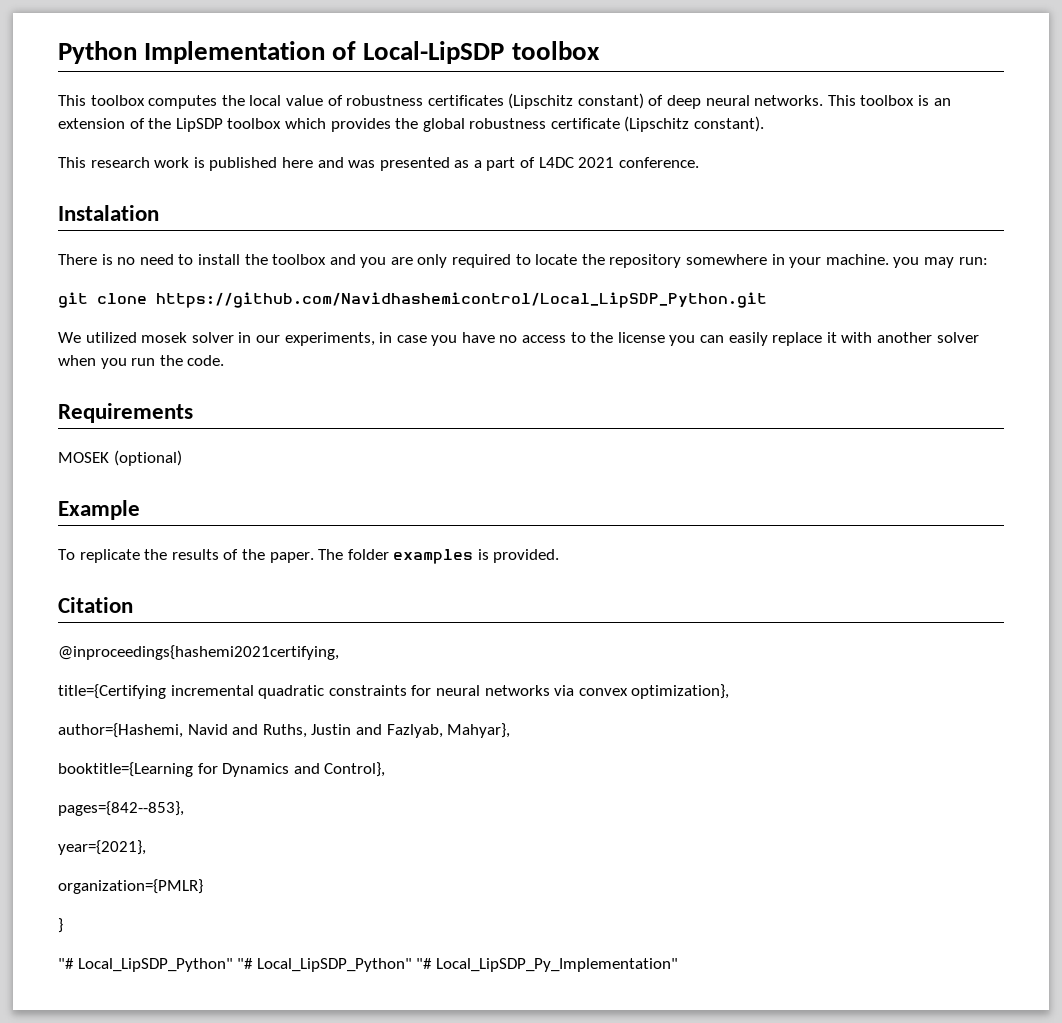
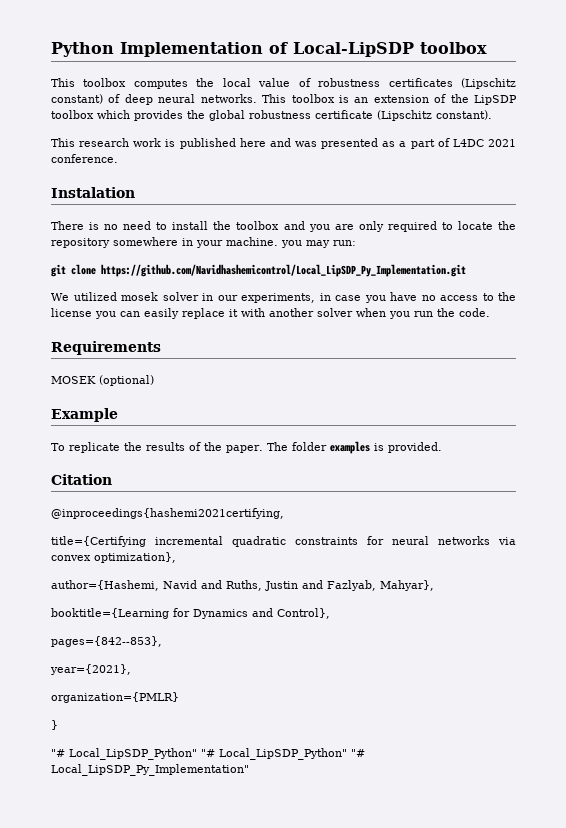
[156,292,767,308] https://github.com/Navidhashemicontrol/Local_LipSDP_Python.git -> [101,264,466,277] https://github.com/Navidhashemicontrol/Local_LipSDP_Py_Implementation.git

